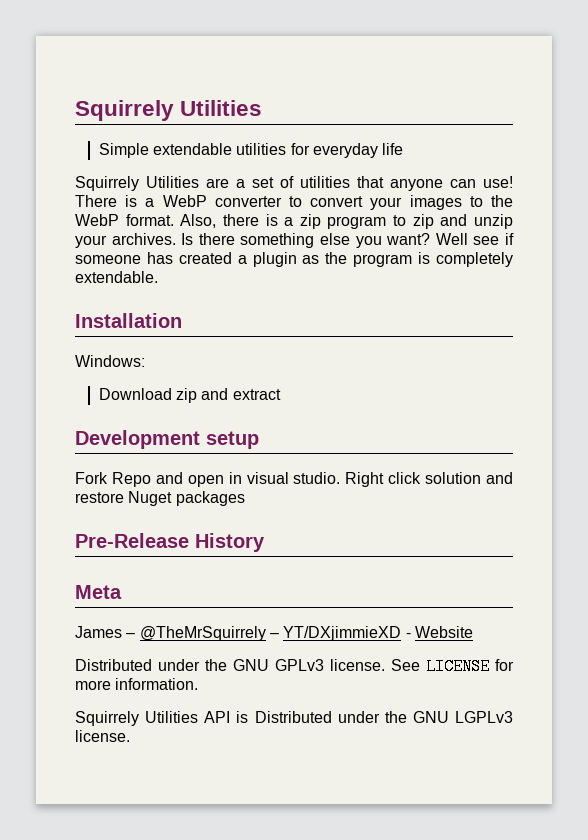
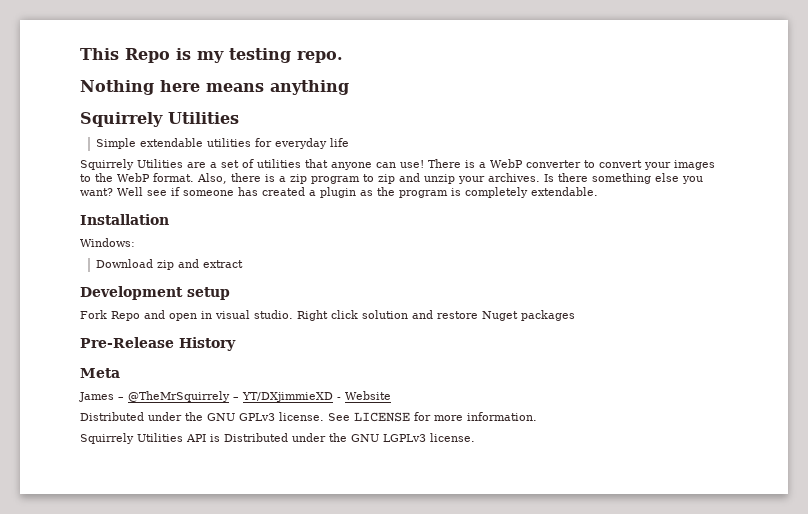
(75, 110) none -> [80,48,343,63] [80,80,349,95] This Repo is my testing repo. // Nothing here means anything //

